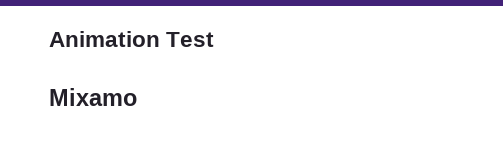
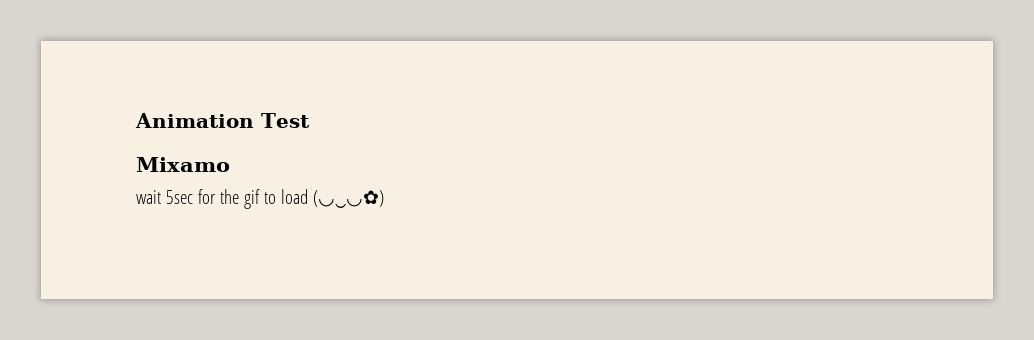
(137, 97) none -> [136,189,384,209] // wait 5sec for the gif to load (◡‿◡✿)

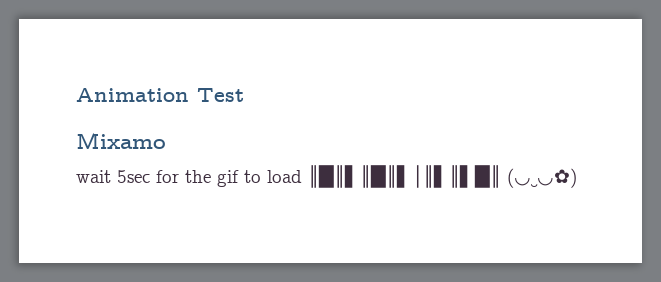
(308, 196) none -> [308,165,501,188] ║█║▌║█║▌│║▌║▌█║

